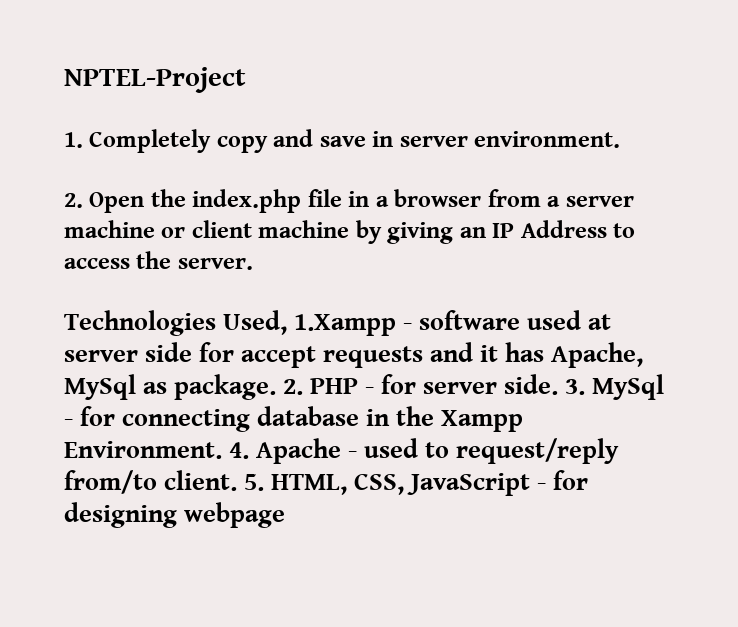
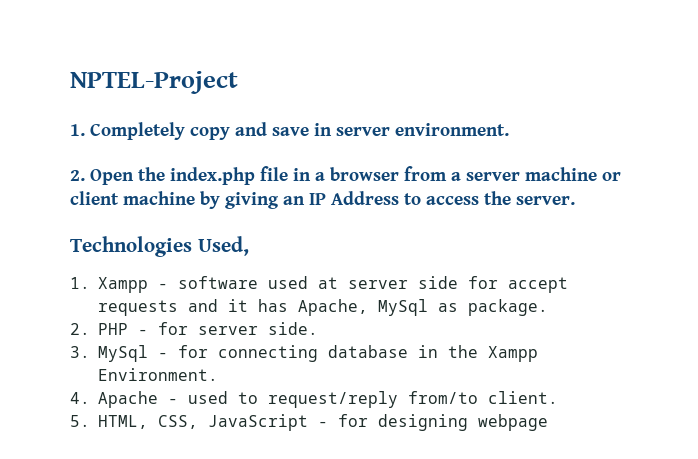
[294,314,396,336] 1.Xampp -> [70,277,148,293] // 1. Xampp
(276, 387) none -> (548, 307) //
(558, 384) none -> (318, 328) //
(222, 450) none -> (218, 374) //
(237, 480) none -> (558, 397) //

